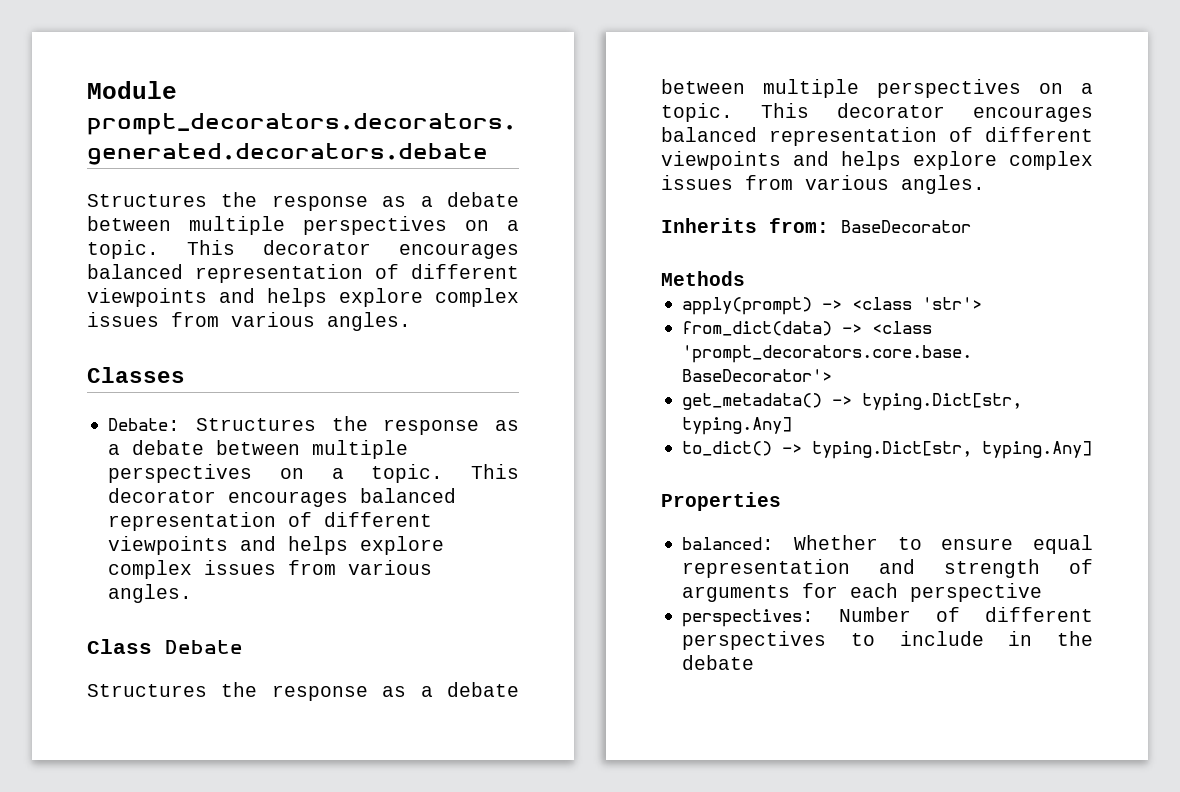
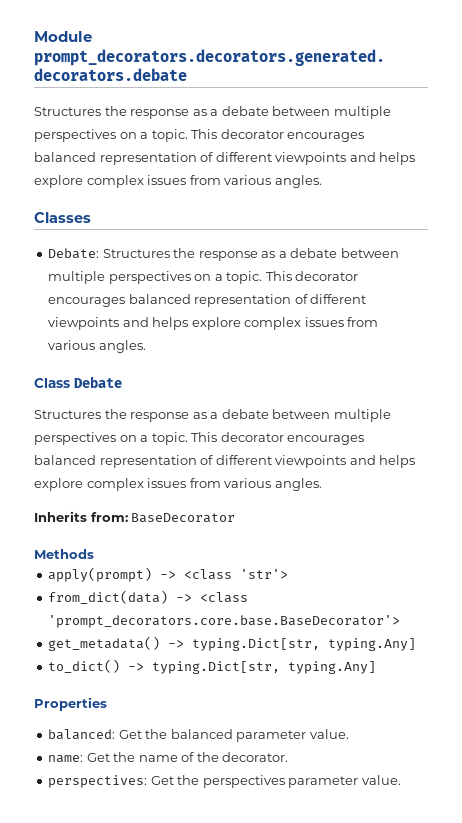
[794,535,1093,554] [682,559,1093,578] [682,583,1043,602] [682,607,1093,627] [682,631,1093,650] [682,655,755,670] Whether to ensure equal representation and strength of arguments for each perspective // perspectives: Number of different perspectives to include in the debate -> [118,729,349,742] [48,752,289,763] [48,775,401,788] Get the balanced parameter value. // name: Get the name of the decorator. // perspectives: Get the perspectives parameter value.

